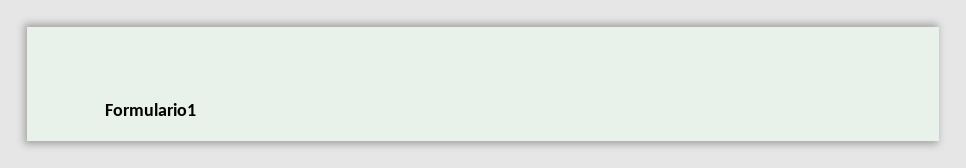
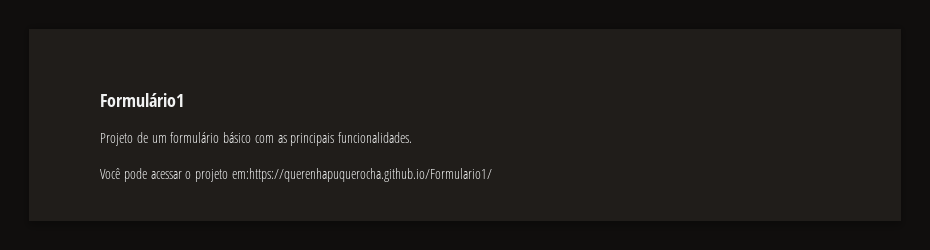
[105,103,196,116] Formulario1 -> [100,93,184,107] [100,132,413,146] [100,168,492,182] Formulário1 // Projeto de um formulário básico com as principais funcionalidades. // Você pode acessar o projeto em:https://querenhapuquerocha.github.io/Formulario1/

